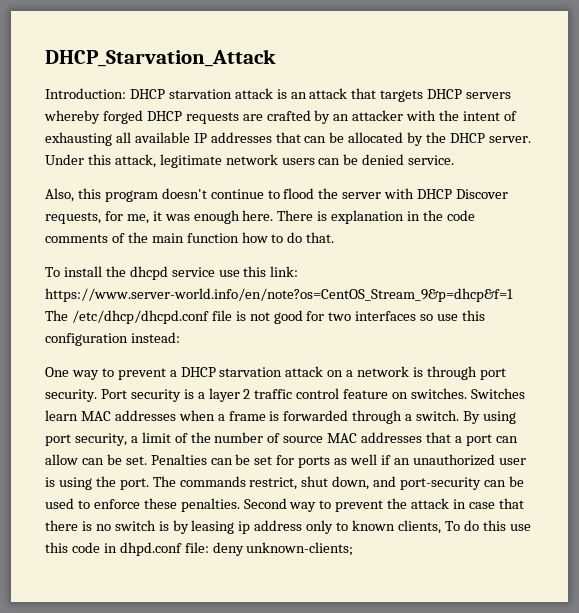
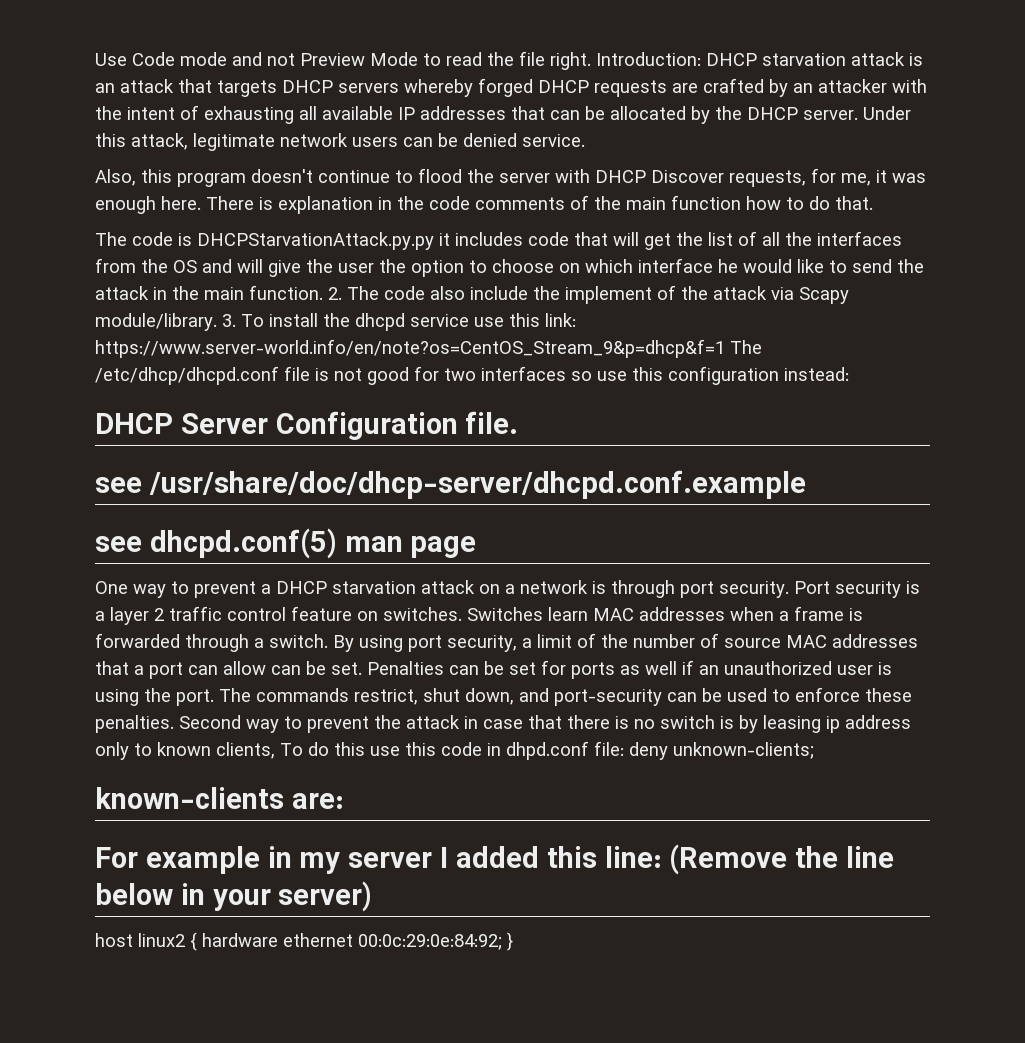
[45,49,276,67] DHCP_Starvation_Attack // -> [95,51,591,70] Use Code mode and not Preview Mode to read the file right.
(335, 237) none -> [95,231,902,250] [95,258,924,277] [95,285,849,304] [95,313,236,331] The code is DHCPStarvationAttack.py.py it includes code that will get the list of all the interfaces from the OS and will give the user the option to choose on which interface he would like to send the attack in the main function. 2. The code also include the implement of the attack via Scapy module/library. 3.
(180, 337) none -> [95,411,519,440] [95,470,806,499] [95,528,477,559] // DHCP Server Configuration file. // see /usr/share/doc/dhcp-server/dhcpd.conf.example // see dhcpd.conf(5) man page
(354, 549) none -> [95,787,344,809] [95,844,895,875] [95,881,373,912] [95,932,513,951] // known-clients are: // For example in my server I added this line: (Remove the line below in your server) // host linux2 { hardware ethernet 00:0c:29:0e:84:92; }

